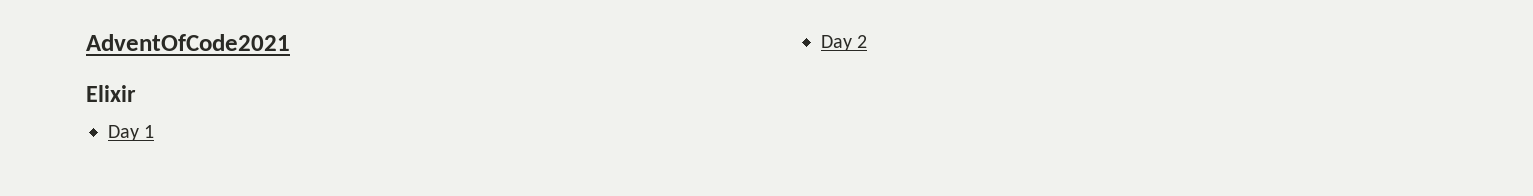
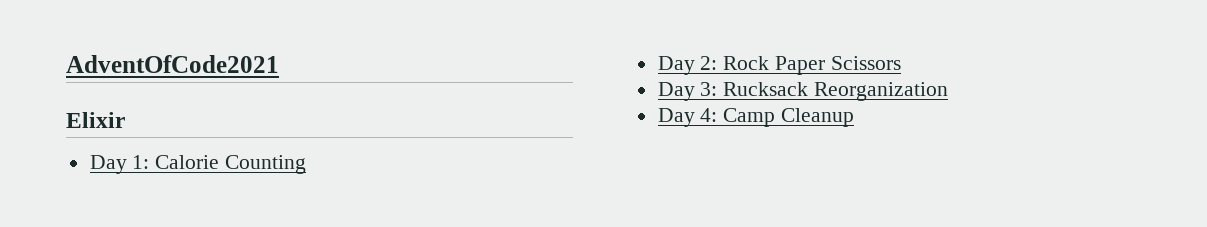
[144,125,155,138] [821,35,868,51] 1 // Day 2 -> [132,155,307,174] [657,56,901,75] [657,82,949,101] [657,108,855,127] 1: Calorie Counting // Day 2: Rock Paper Scissors // Day 3: Rucksack Reorganization // Day 4: Camp Cleanup

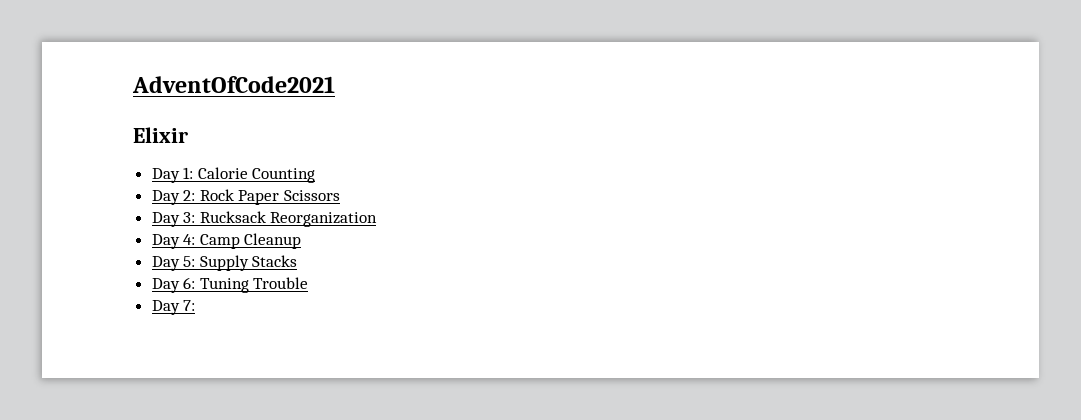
(855, 117) none -> [151,255,298,271] [151,277,309,293] [151,300,196,315] // Day 5: Supply Stacks // Day 6: Tuning Trouble // Day 7:

